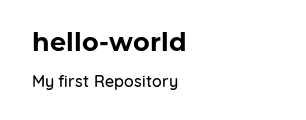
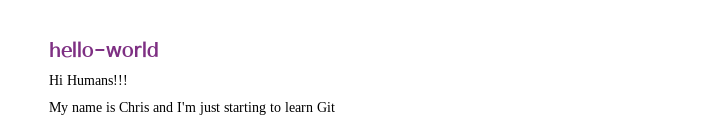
(187, 41) none -> [49,75,128,85] // Hi Humans!!!
[58,75,178,90] first Repository -> [72,102,335,115] name is Chris and I'm just starting to learn Git

